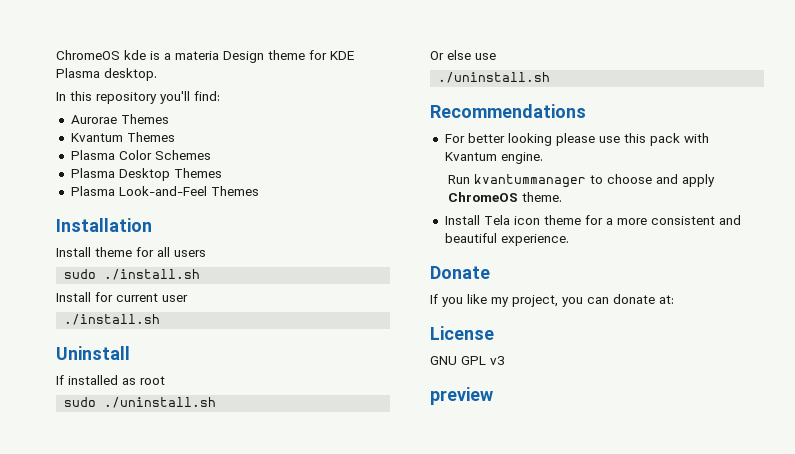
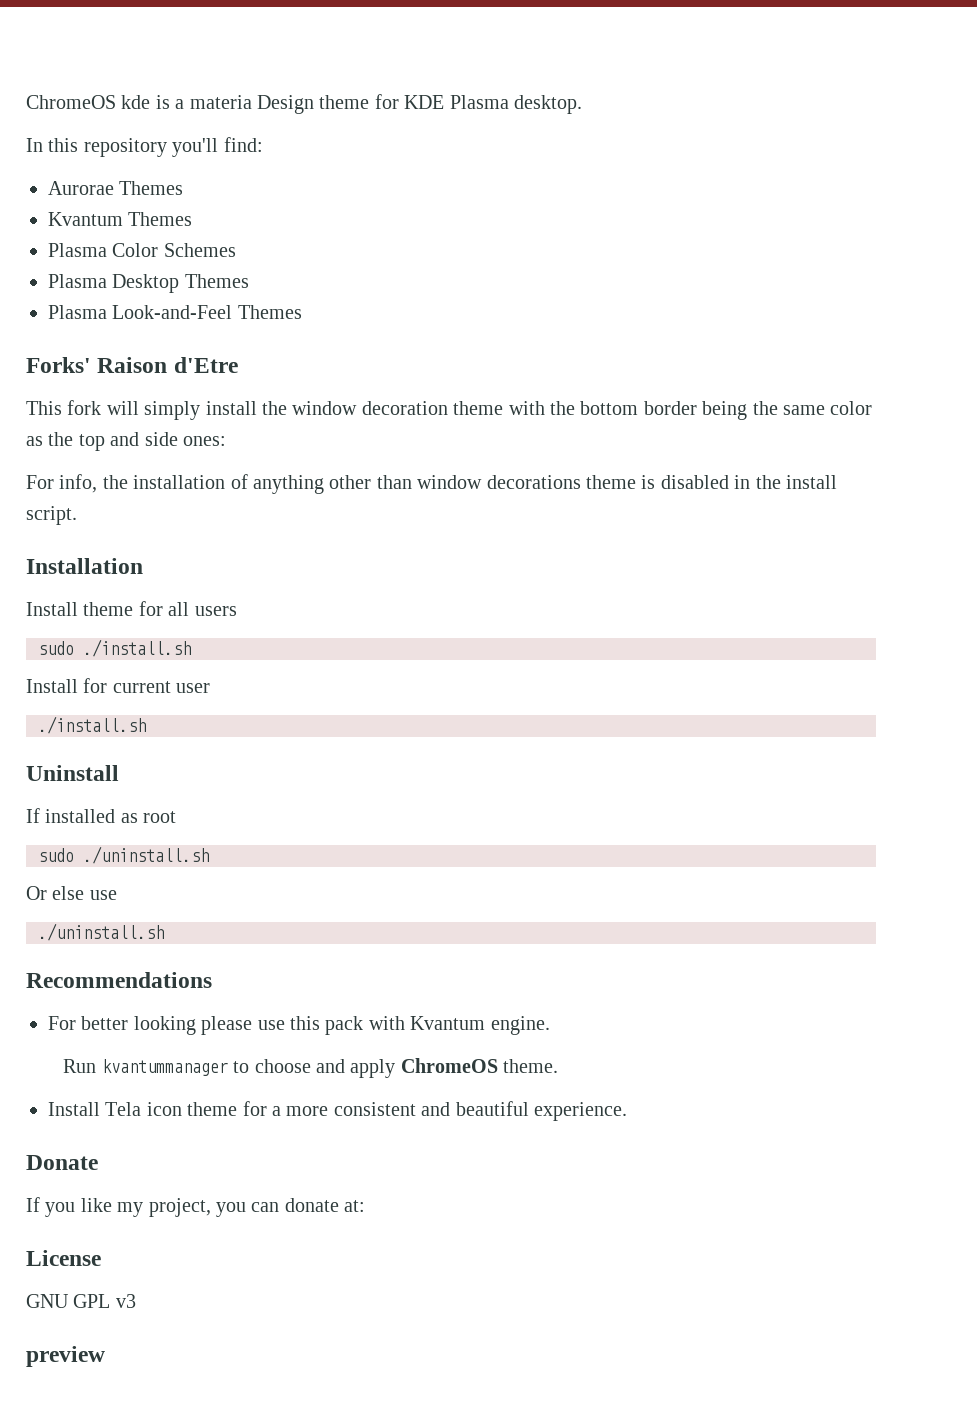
(259, 191) none -> [26,357,238,373] [26,400,873,420] [26,432,227,451] [26,474,837,494] [26,506,77,525] // Forks' Raison d'Etre // This fork will simply install the window decoration theme with the bottom border being the same color as the top and side ones: // For info, the installation of anything other than window decorations theme is disabled in the install script.

